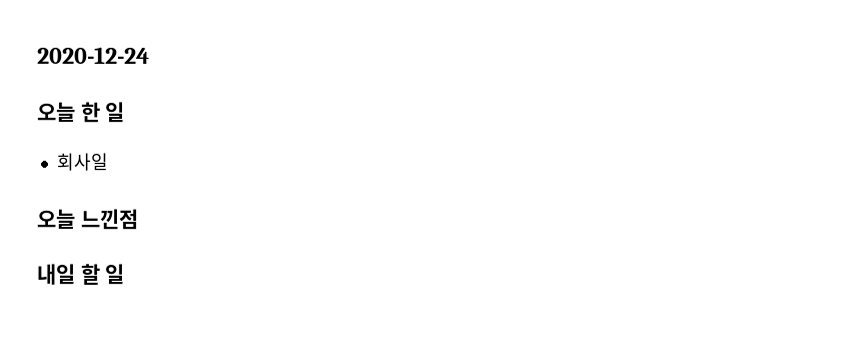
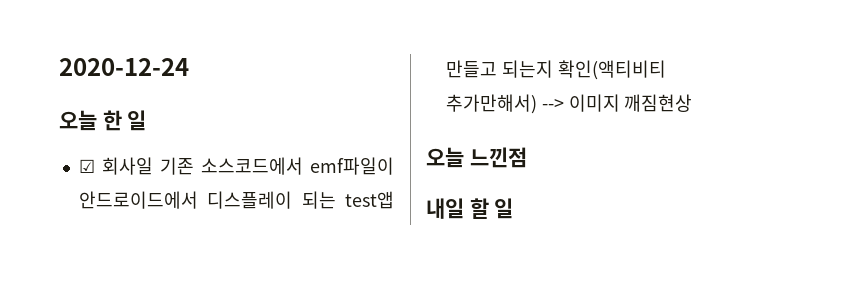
(126, 112) none -> [78,159,95,173] ☑
(109, 161) none -> [159,157,394,175] [78,191,394,209] [445,60,666,80] [445,94,693,114] 기존 소스코드에서 emf파일이 안드로이드에서 디스플레이 되는 test앱 만들고 되는지 확인(액티비티 추가만해서) --> 이미지 깨짐현상

